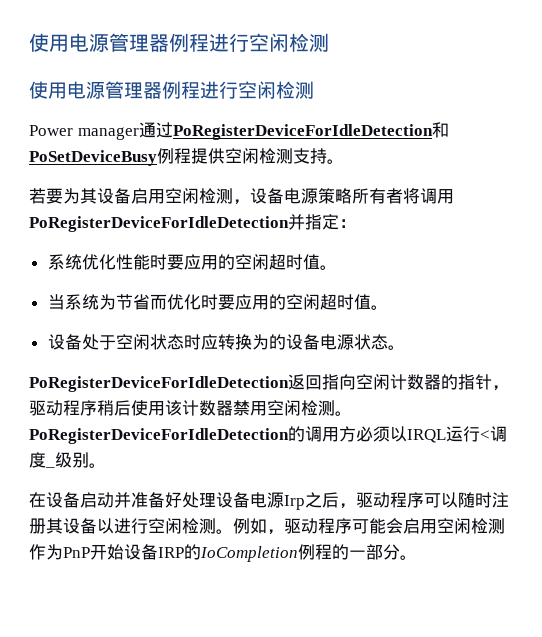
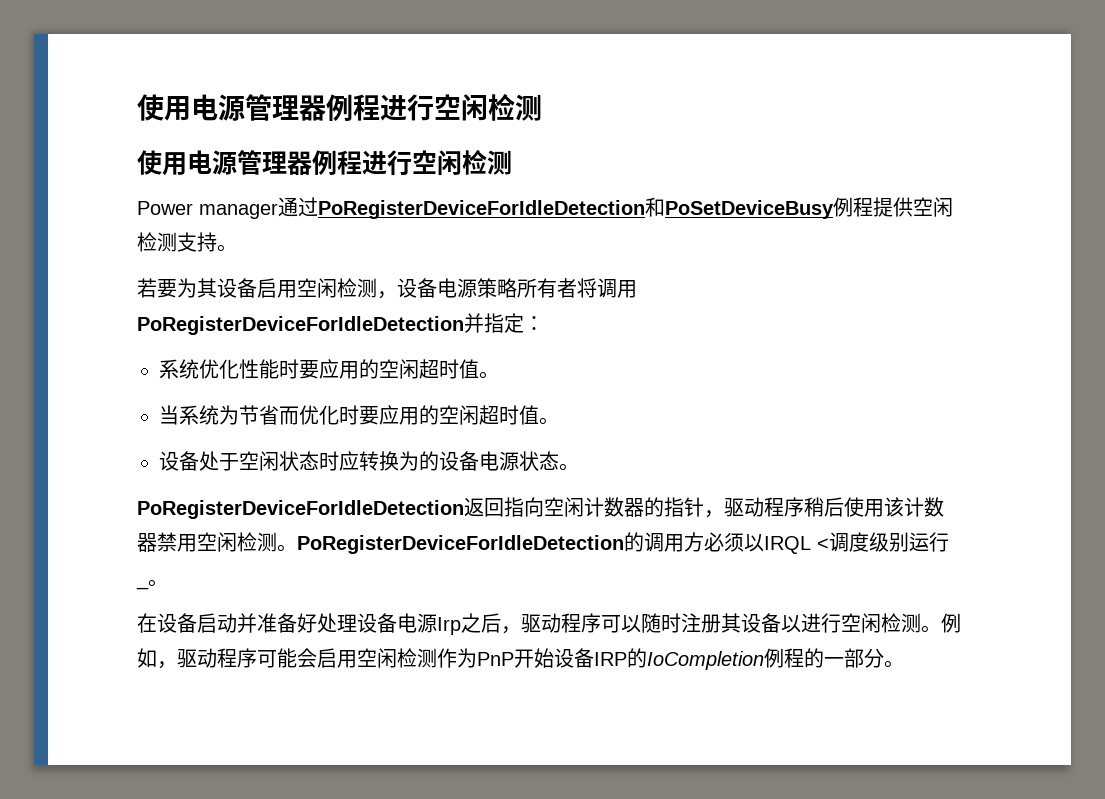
[446,426,480,442] 运行 -> (811, 545) none
[45,452,89,468] _级别 -> [869,532,949,552] [136,585,149,590] 级别运行_

